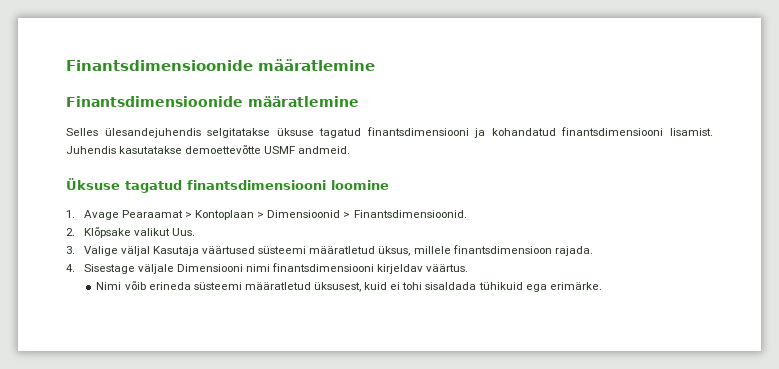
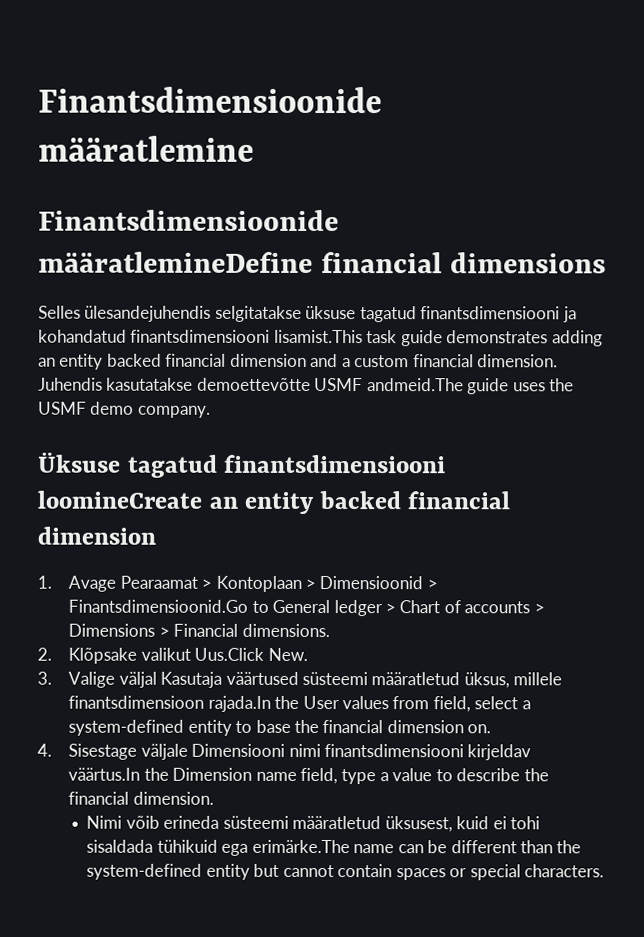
[248,96,359,107] määratlemine -> [38,251,606,274] määratlemineDefine financial dimensions
[669,128,713,136] [66,145,351,154] [66,178,389,193] lisamist. Juhendis kasutatakse demoettevõtte USMF andmeid. // Üksuse tagatud finantsdimensiooni loomine -> [273,329,603,347] [38,353,559,370] [38,377,575,395] [38,401,211,418] [37,452,447,478] [37,490,511,514] [37,526,156,545] lisamist.This task guide demonstrates adding an entity backed financial dimension and a custom financial dimension. Juhendis kasutatakse demoettevõtte USMF andmeid.The guide uses the USMF demo company. // Üksuse tagatud finantsdimensiooni loomineCreate an entity backed financial dimension
[353,210,467,218] Finantsdimensioonid. -> [68,599,545,617] [68,623,330,638] Finantsdimensioonid.Go to General ledger > Chart of accounts > Dimensions > Financial dimensions.
[172,228,196,236] Uus. -> [194,647,308,661] Uus.Click New.
[554,246,593,256] rajada. -> [207,695,531,713] [68,719,492,736] rajada.In the User values from field, select a system-defined entity to base the financial dimension on.
[426,264,469,272] väärtus. -> [68,767,549,785] [68,791,214,805] väärtus.In the Dimension name field, type a value to describe the financial dimension.
[549,282,602,290] erimärke. -> [251,839,582,854] [86,863,605,881] erimärke.The name can be different than the system-defined entity but cannot contain spaces or special characters.

